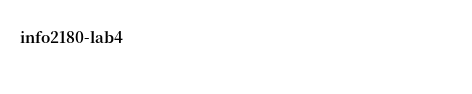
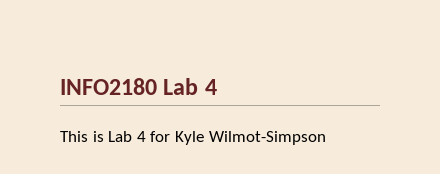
[20,30,123,43] info2180-lab4 -> [60,78,217,95] [60,131,326,145] INFO2180 Lab 4 // This is Lab 4 for Kyle Wilmot-Simpson

